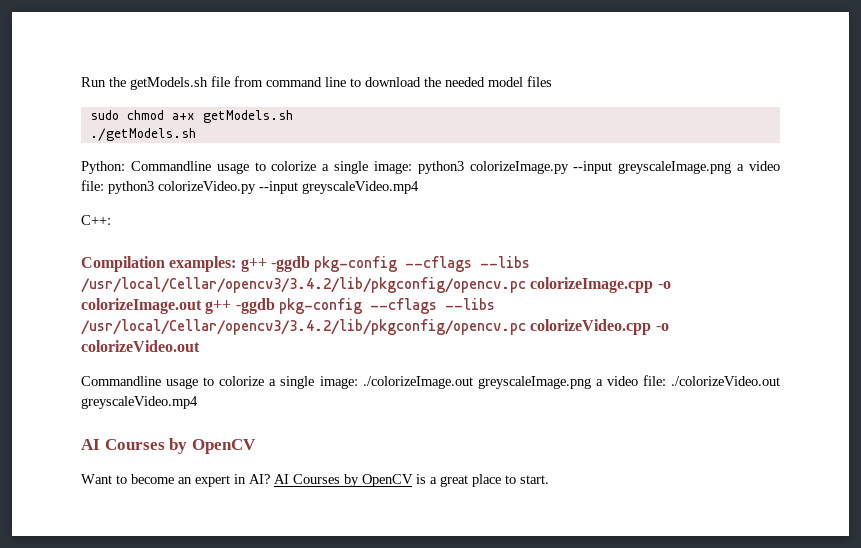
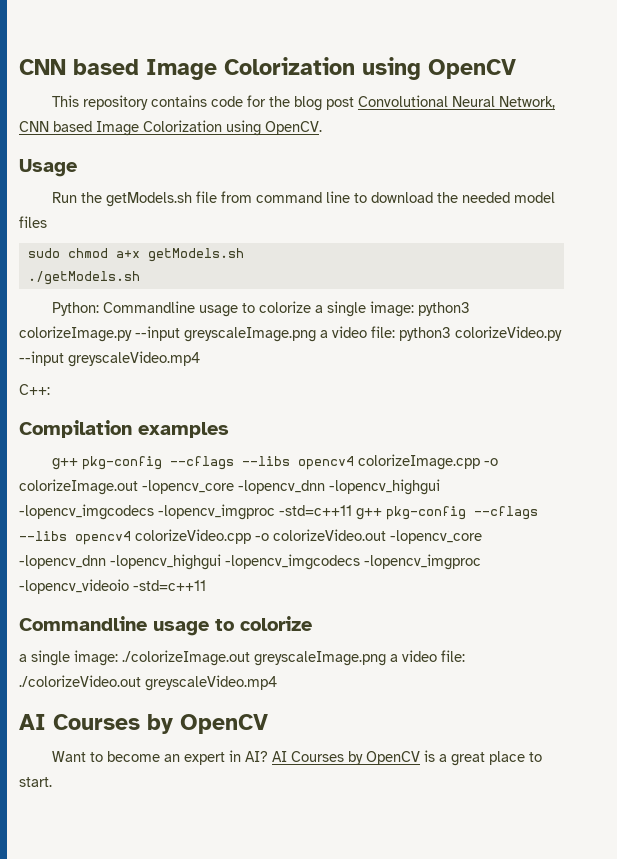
(81, 82) none -> [19,57,516,80] [52,95,556,111] [19,120,322,136] [19,159,77,177] CNN based Image Colorization using OpenCV // This repository contains code for the blog post Convolutional Neural Network, CNN based Image Colorization using OpenCV. // Usage //
[169,256,531,272] [81,277,526,293] examples: g++ -ggdb pkg-config --cflags --libs /usr/local/Cellar/opencv3/3.4.2/lib/pkgconfig/opencv.pc -> [138,422,229,438] [52,456,355,470] examples // g++ pkg-config --cflags --libs opencv4
[205,298,495,314] [81,319,526,335] g++ -ggdb pkg-config --cflags --libs /usr/local/Cellar/opencv3/3.4.2/lib/pkgconfig/opencv.pc -> [142,479,440,495] [19,504,538,520] [19,531,131,545] -lopencv_core -lopencv_dnn -lopencv_highgui -lopencv_imgcodecs -lopencv_imgproc -std=c++11 g++ pkg-config --cflags --libs opencv4
[81,376,265,389] // Commandline usage to colorize -> [390,530,482,544] [19,554,481,570] [19,579,206,594] [19,616,312,636] -lopencv_core -lopencv_dnn -lopencv_highgui -lopencv_imgcodecs -lopencv_imgproc -lopencv_videoio -std=c++11 // Commandline usage to colorize //

